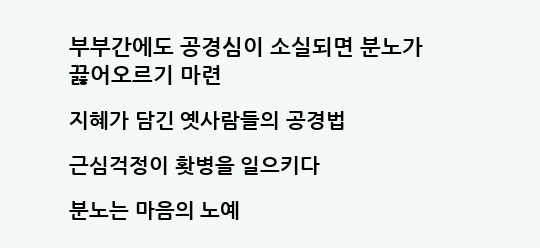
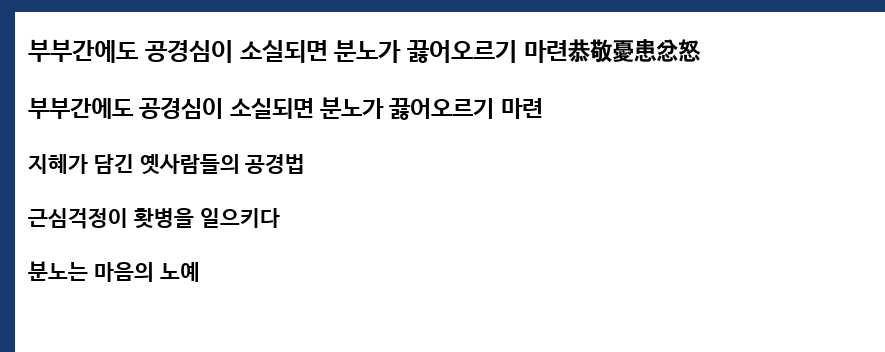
[69,37,423,57] [69,65,222,86] 부부간에도 공경심이 소실되면 분노가 끓어오르기 마련 -> [28,39,701,63] [28,97,543,120] 부부간에도 공경심이 소실되면 분노가 끓어오르기 마련恭敬憂患忿怒 // 부부간에도 공경심이 소실되면 분노가 끓어오르기 마련

